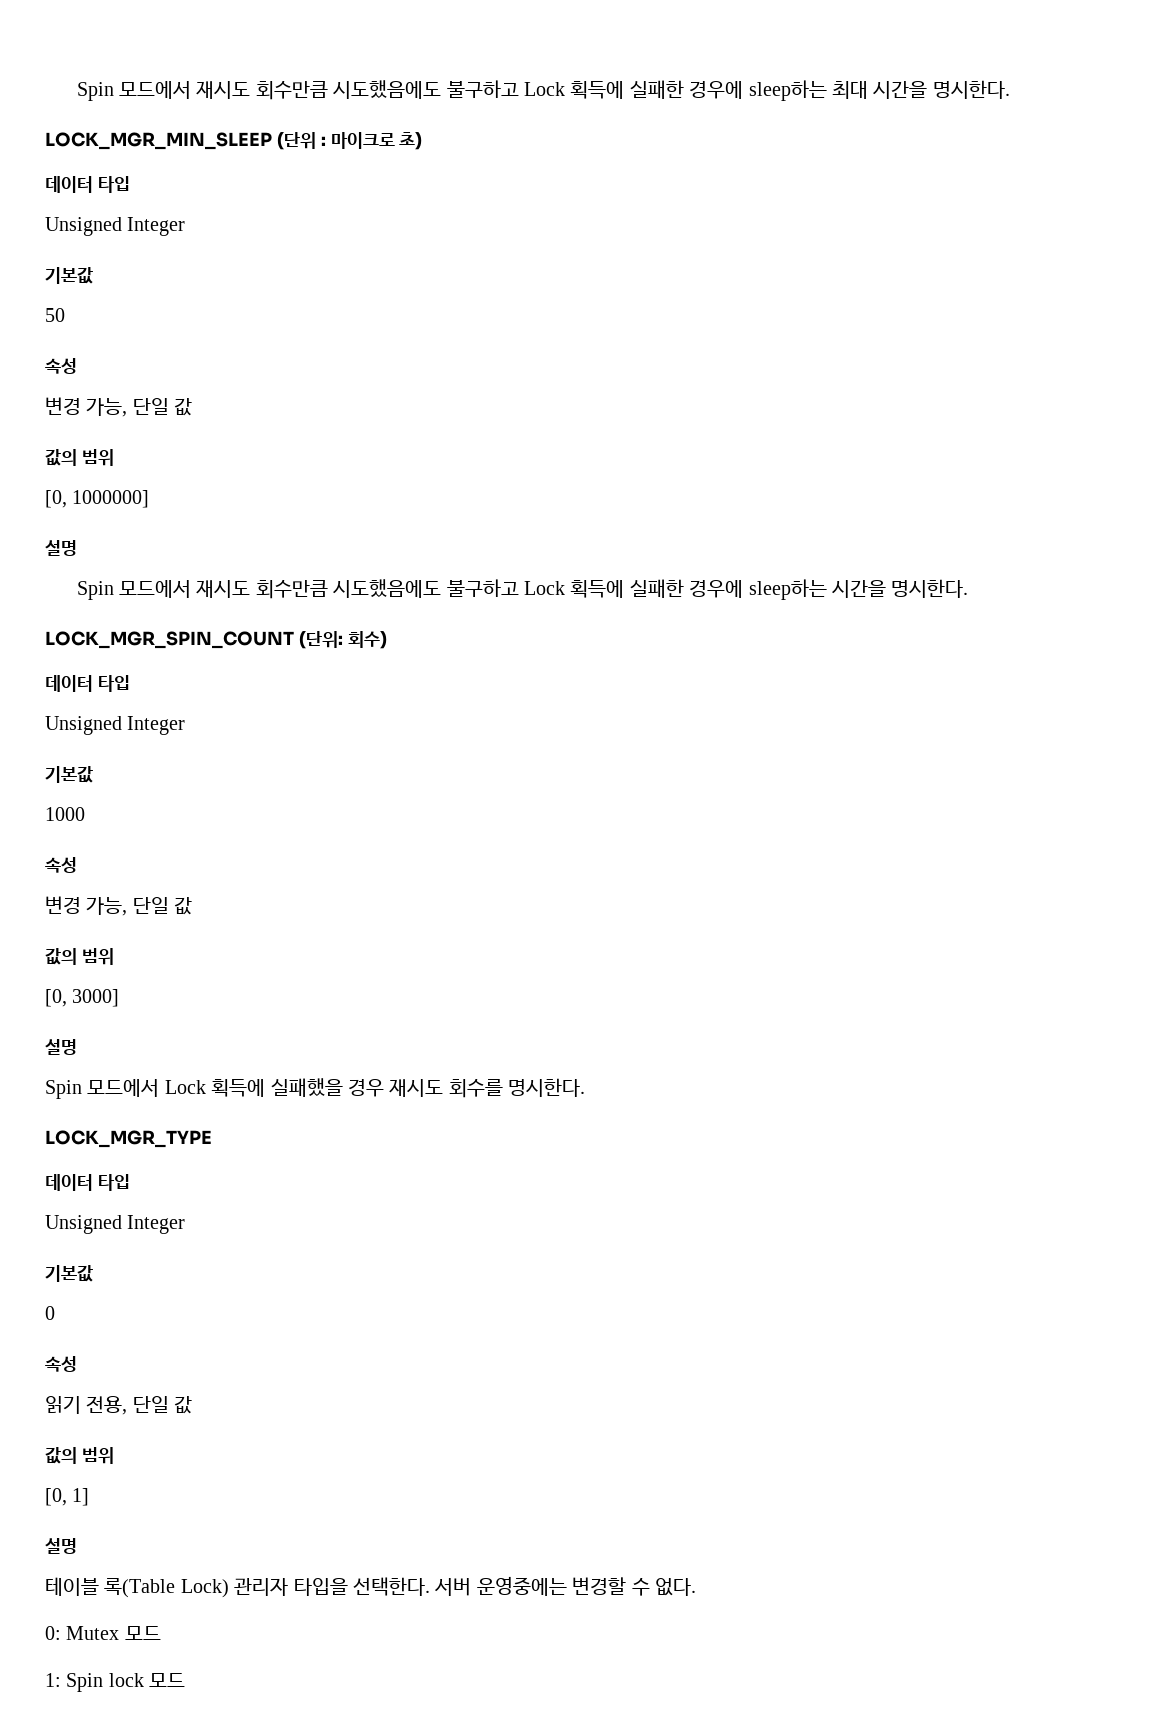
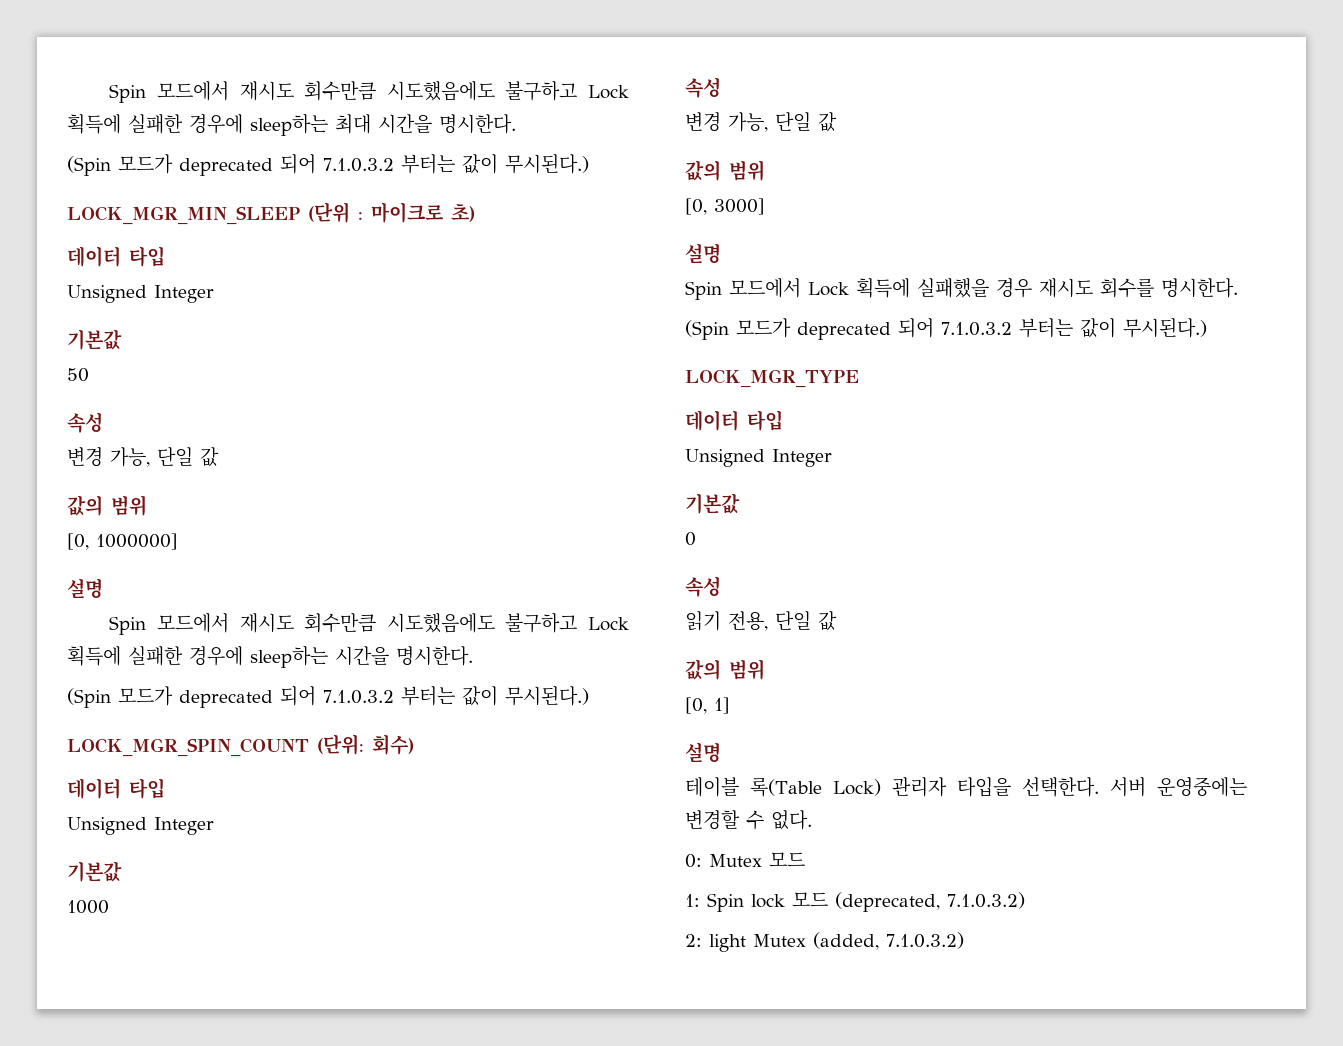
(1010, 89) none -> [67,154,589,176] // (Spin 모드가 deprecated 되어 7.1.0.3.2 부터는 값이 무시된다.)
(969, 588) none -> [67,686,589,708] // (Spin 모드가 deprecated 되어 7.1.0.3.2 부터는 값이 무시된다.)
(586, 1087) none -> [685,318,1207,340] // (Spin 모드가 deprecated 되어 7.1.0.3.2 부터는 값이 무시된다.)
(186, 1680) none -> [835,892,1025,912] [685,932,964,952] (deprecated, 7.1.0.3.2) // 2: light Mutex (added, 7.1.0.3.2)

